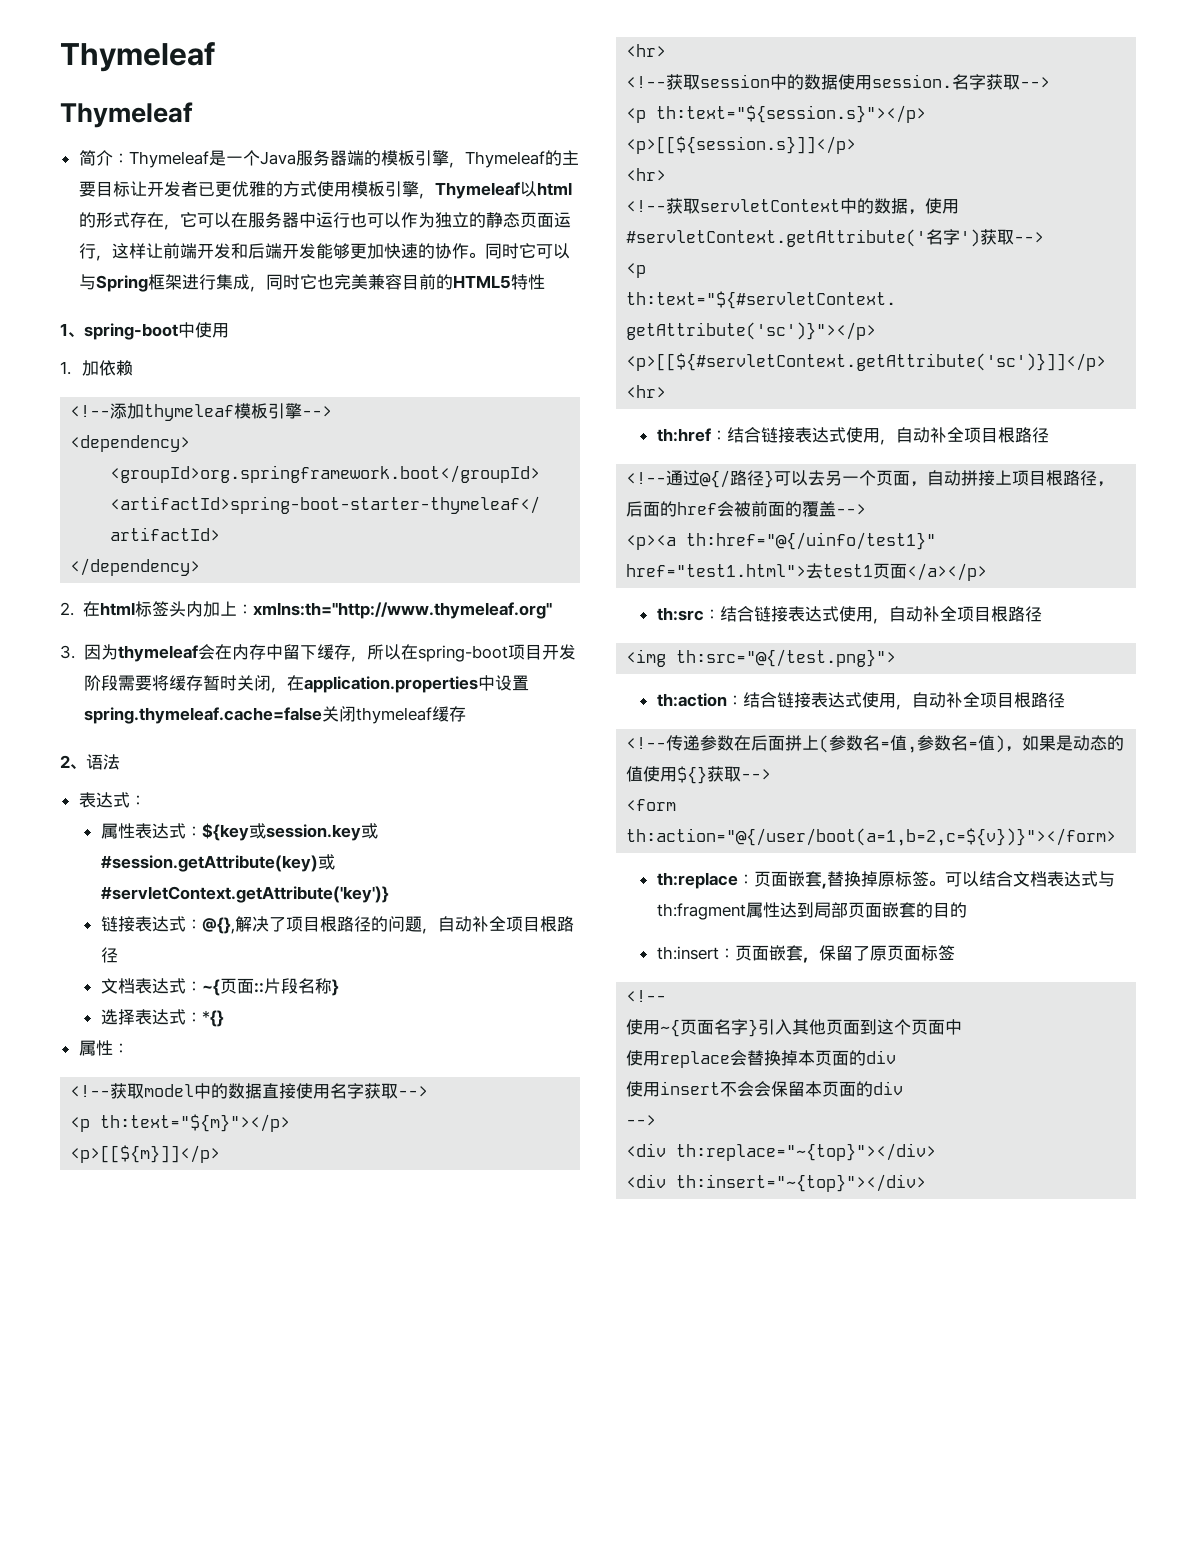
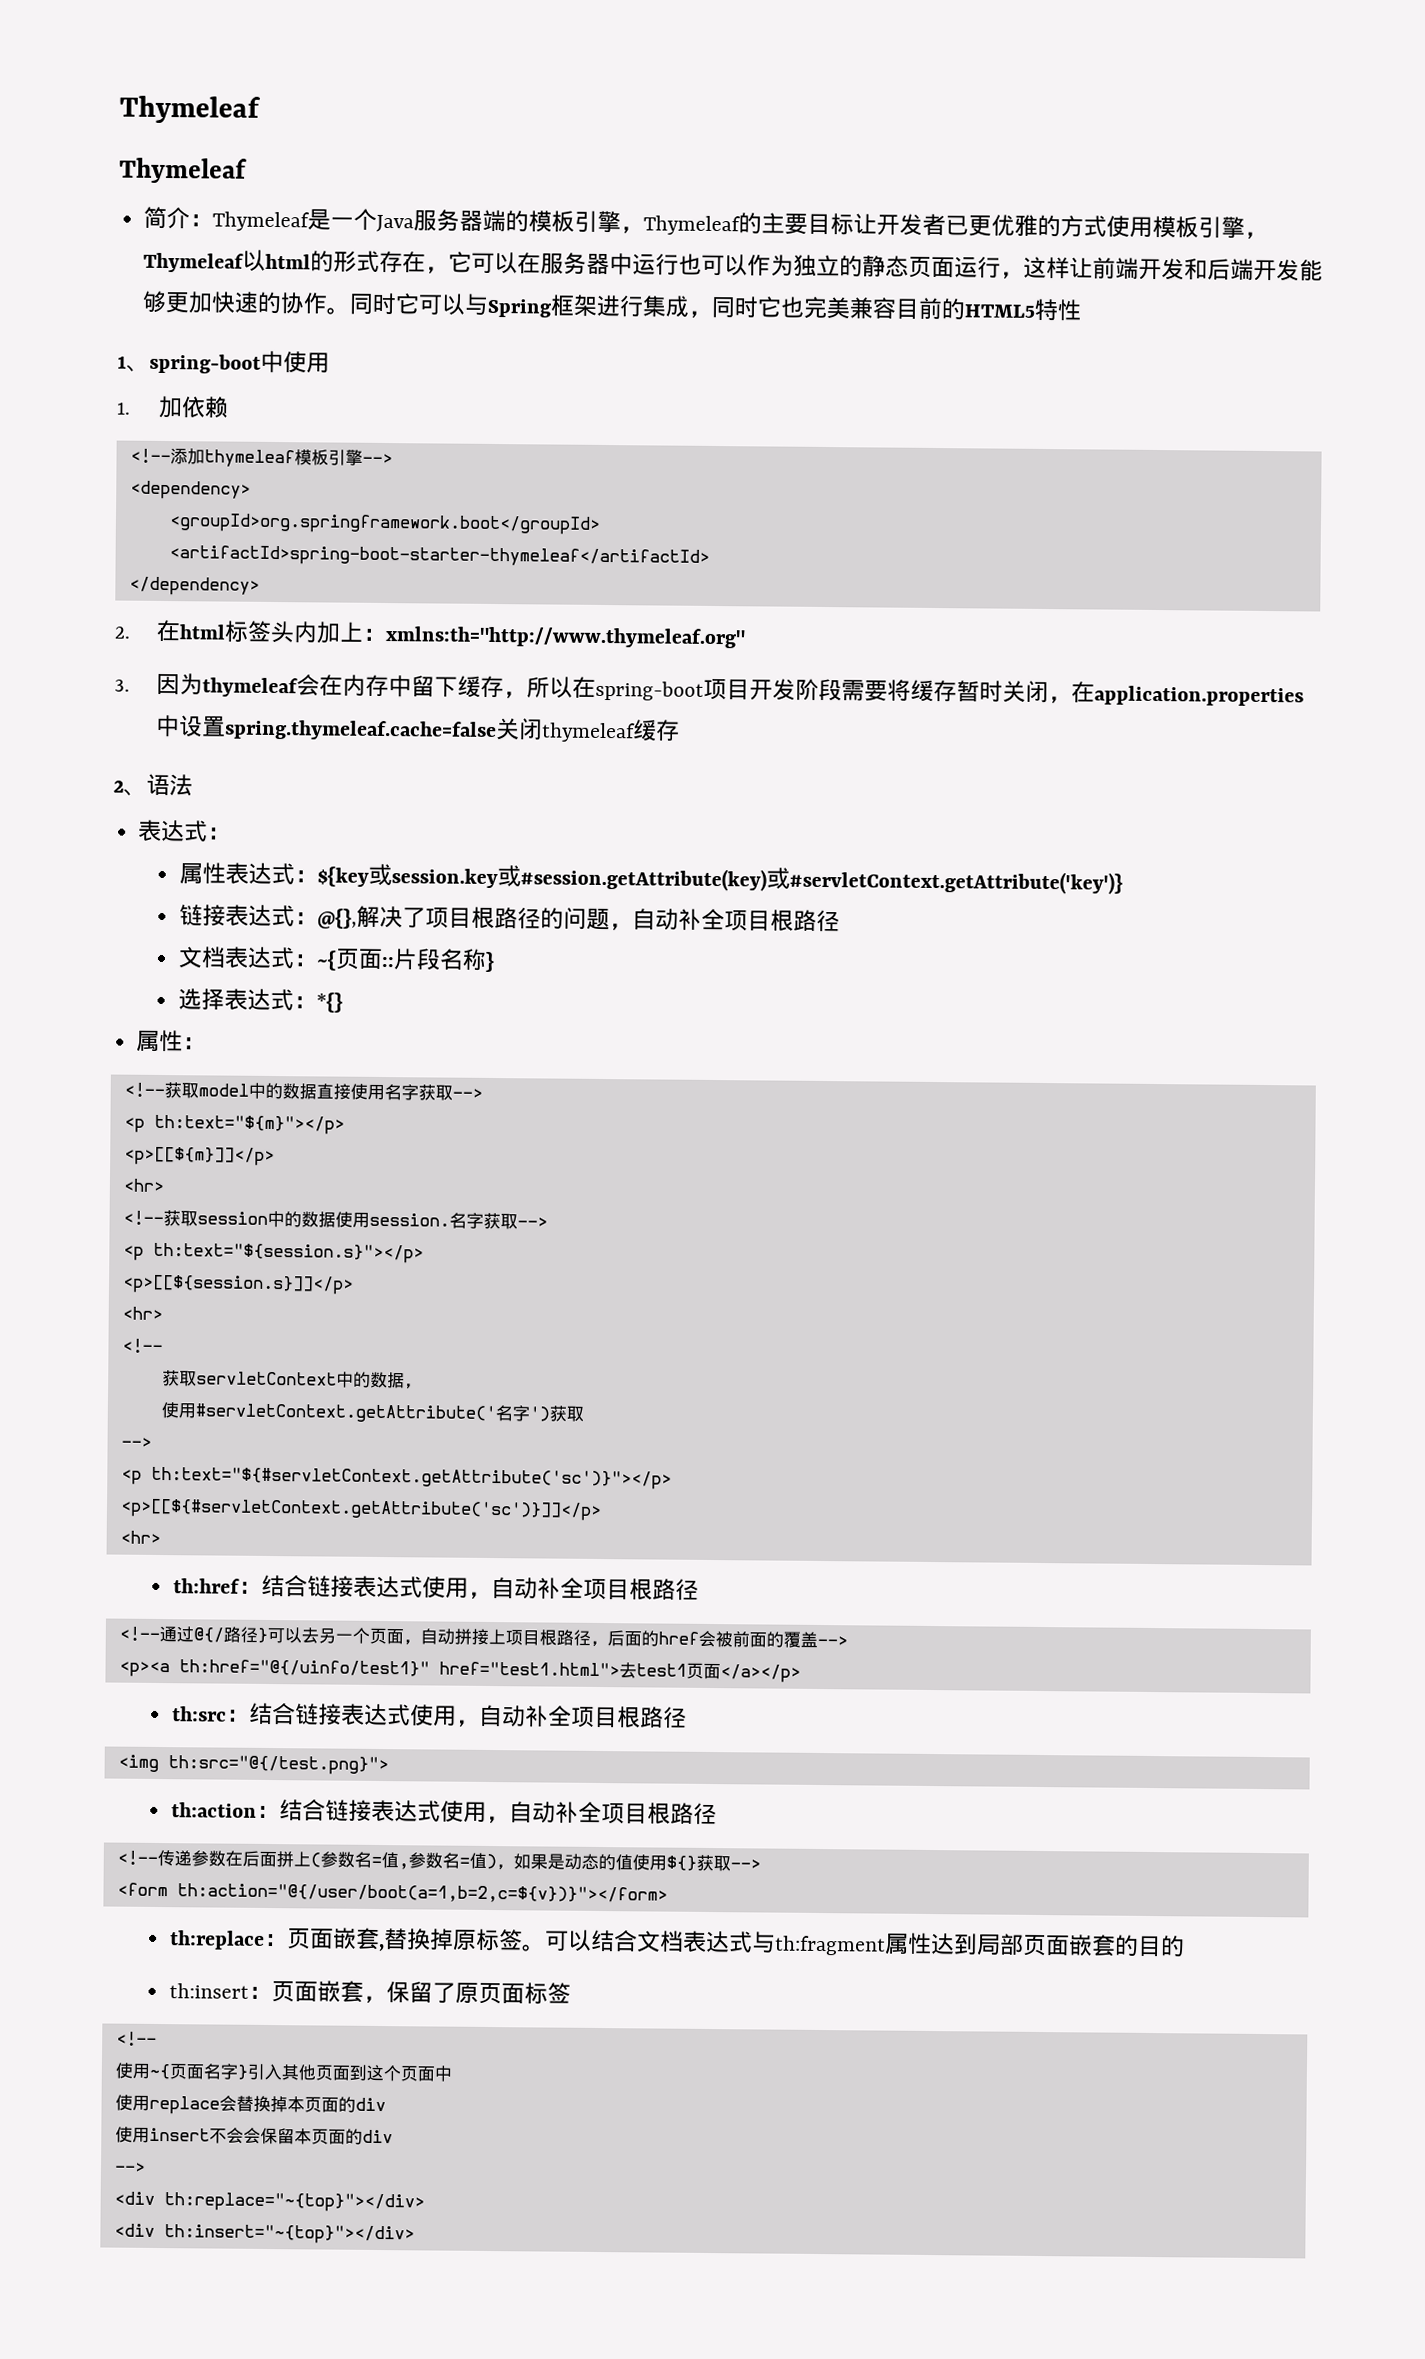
(667, 206) none -> (163, 1346) //
(926, 212) none -> (422, 1386) //
(1015, 237) none -> (584, 1413) //

